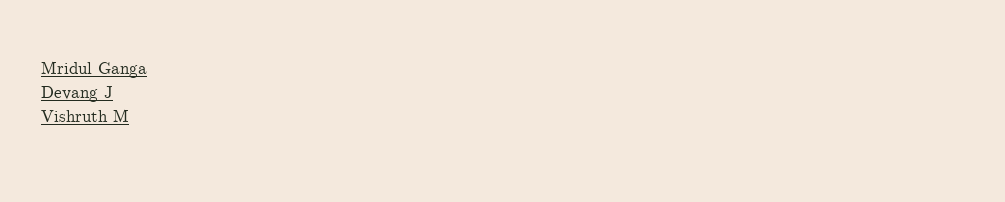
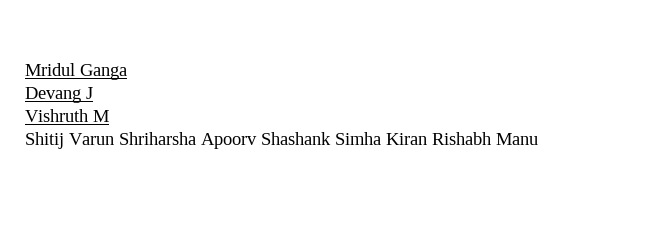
(129, 115) none -> [25,132,538,149] // Shitij Varun Shriharsha Apoorv Shashank Simha Kiran Rishabh Manu

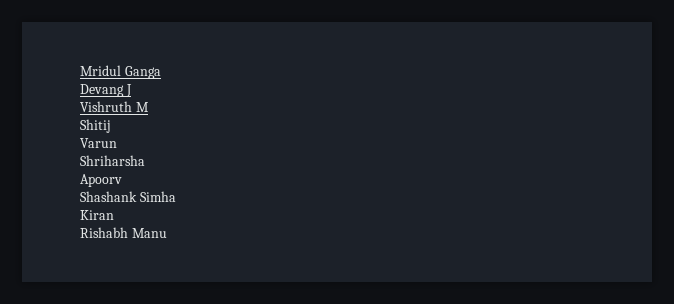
(64, 140) none -> (111, 126) //
(114, 139) none -> (117, 143) //
(196, 138) none -> (145, 160) //
(257, 141) none -> (122, 180) //
(381, 138) none -> (176, 196) //
(427, 139) none -> (114, 215) //

